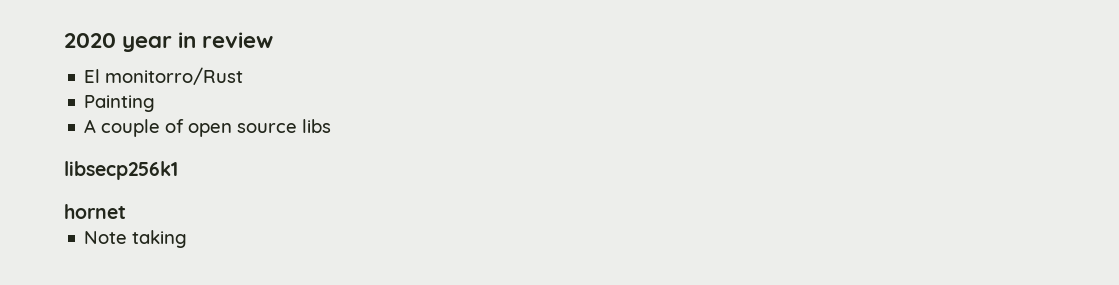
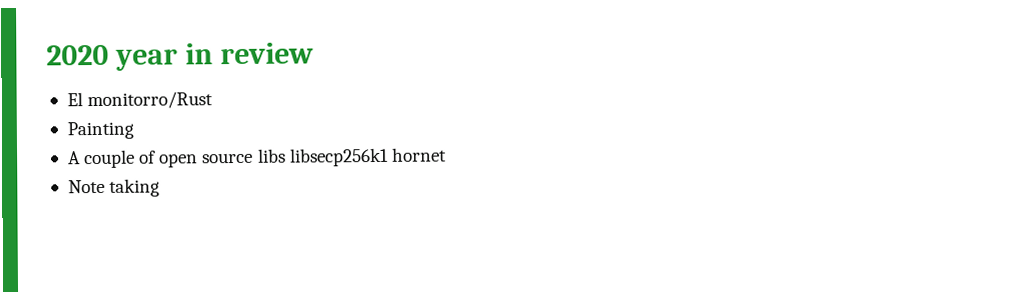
(332, 126) // -> (286, 155) none
(178, 170) // -> (389, 157) none

